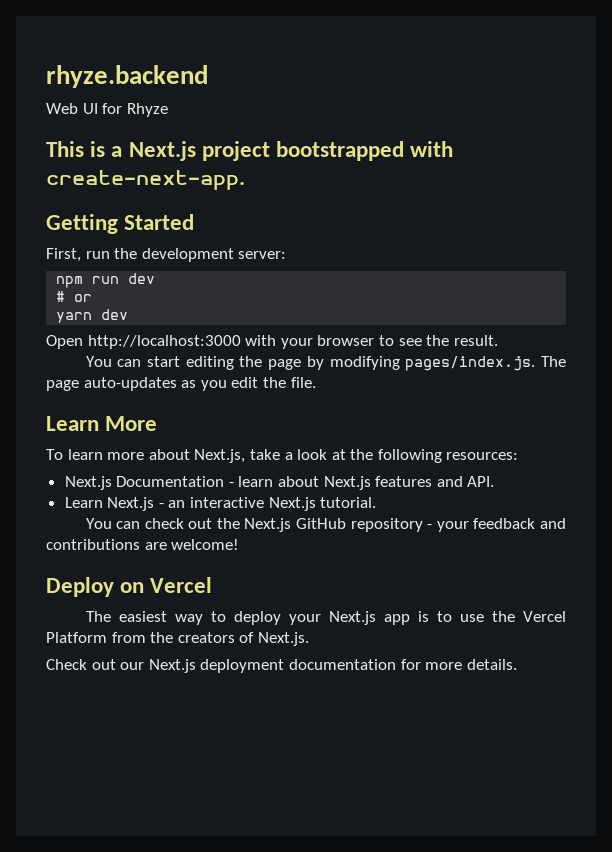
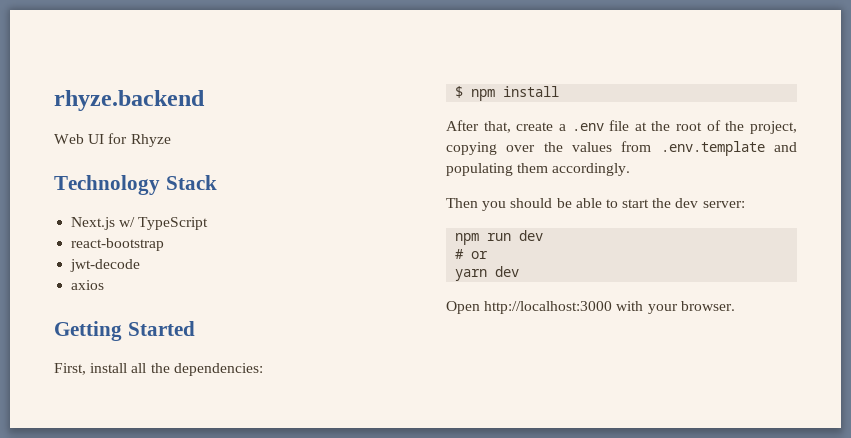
[46,141,454,161] [46,170,245,190] [46,214,195,234] [46,248,234,262] This is a Next.js project bootstrapped with create-next-app. // Getting Started // First, run the development -> [54,175,217,195] [71,217,209,230] [71,238,165,251] [70,259,141,272] [71,280,105,290] [54,321,195,341] [54,363,263,376] [455,86,560,101] [446,120,797,134] [446,141,797,156] [446,163,631,176] [446,198,699,211] Technology Stack // Next.js w/ TypeScript // react-bootstrap // jwt-decode // axios // Getting Started // First, install all the dependencies: // $ npm install // After that, create a .env file at the root of the project, copying over the values from .env.template and populating them accordingly. // Then you should be able to start the dev
[317,335,498,346] [85,356,566,371] [46,377,316,391] [46,416,158,431] [46,449,519,463] [64,476,495,490] [64,497,377,511] [85,518,567,532] [46,539,240,550] [46,577,213,597] [85,611,566,625] [46,632,309,646] [46,659,517,673] browser to see the result. // You can start editing the page by modifying pages/index.js. The page auto-updates as you edit the file. // Learn More // To learn more about Next.js, take a look at the following resources: // Next.js Documentation - learn about Next.js features and API. // Learn Next.js - an interactive Next.js tutorial. // You can check out the Next.js GitHub repository - your feedback and contributions are welcome! // Deploy on Vercel // The easiest way to deploy your Next.js app is to use the Vercel Platform from the creators of Next.js. // Check out our Next.js deployment documentation for more details. -> [680,301,735,311] browser.

